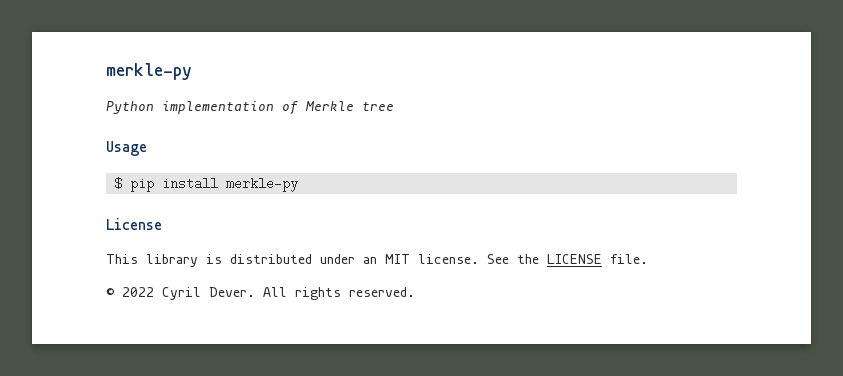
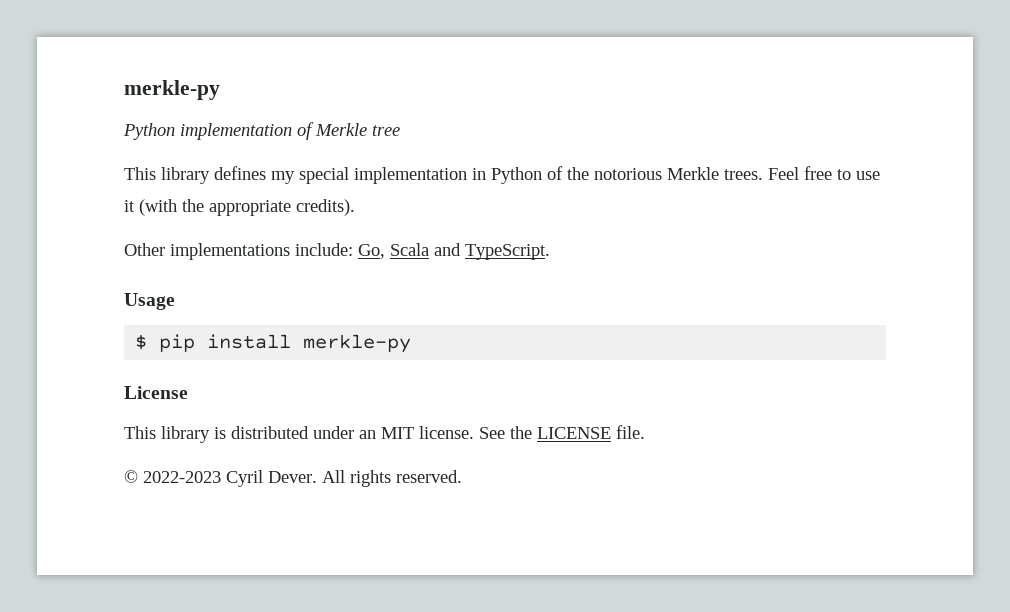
(394, 106) none -> [124,166,880,184] [124,199,355,216] [124,243,550,260] // This library defines my special implementation in Python of the notorious Merkle trees. Feel free to use it (with the appropriate credits). // Other implementations include: Go, Scala and TypeScript.
[122,287,154,297] 2022 -> [143,471,221,483] 2022-2023

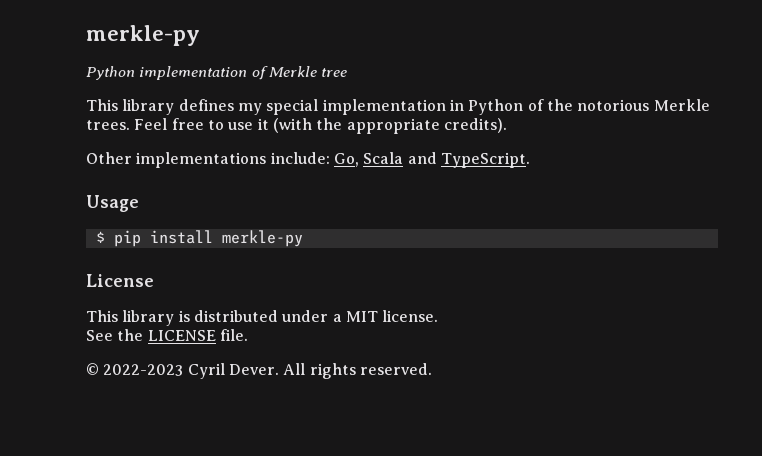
[359,430,376,439] an -> [332,314,342,322] a
(474, 432) none -> (439, 316) //

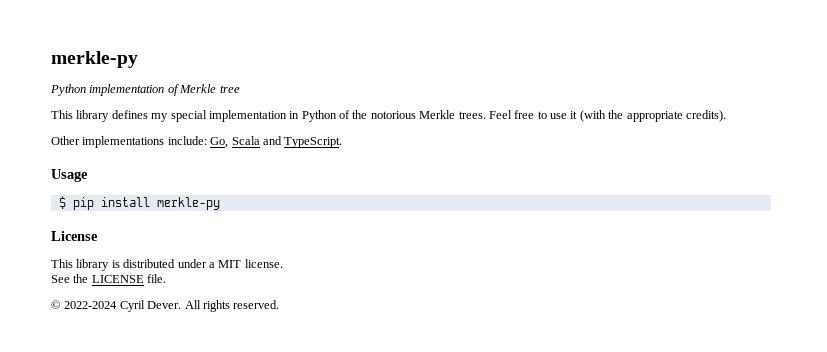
[103,364,184,376] 2022-2023 -> [64,301,118,309] 2022-2024

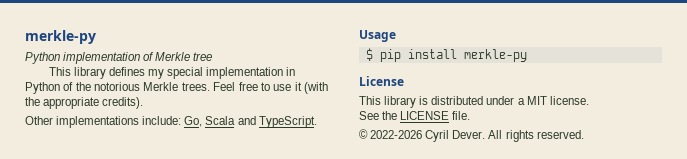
[64,301,118,309] 2022-2024 -> [370,130,423,139] 2022-2026

